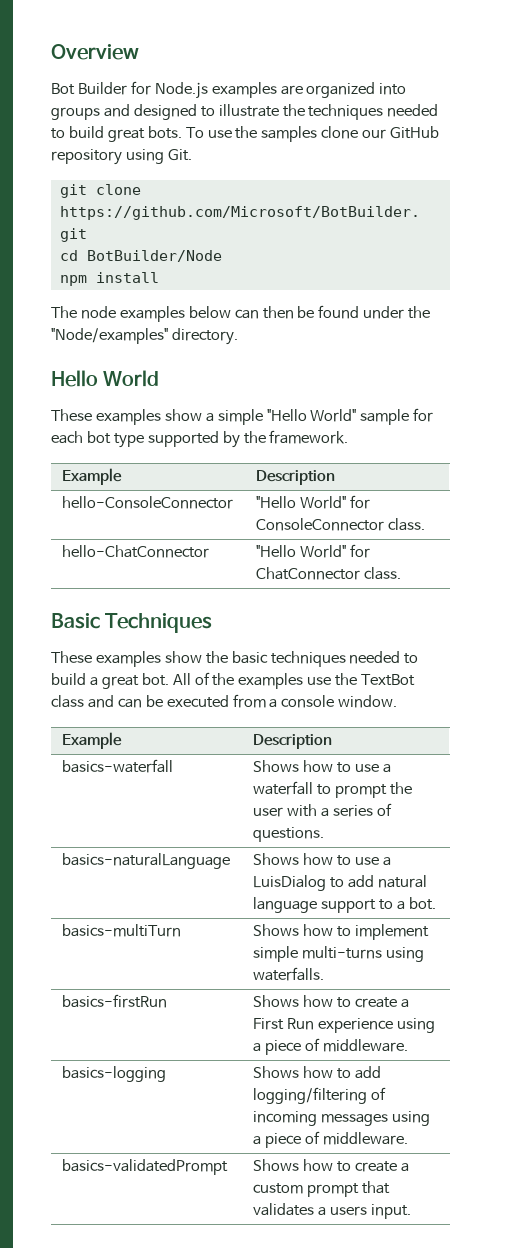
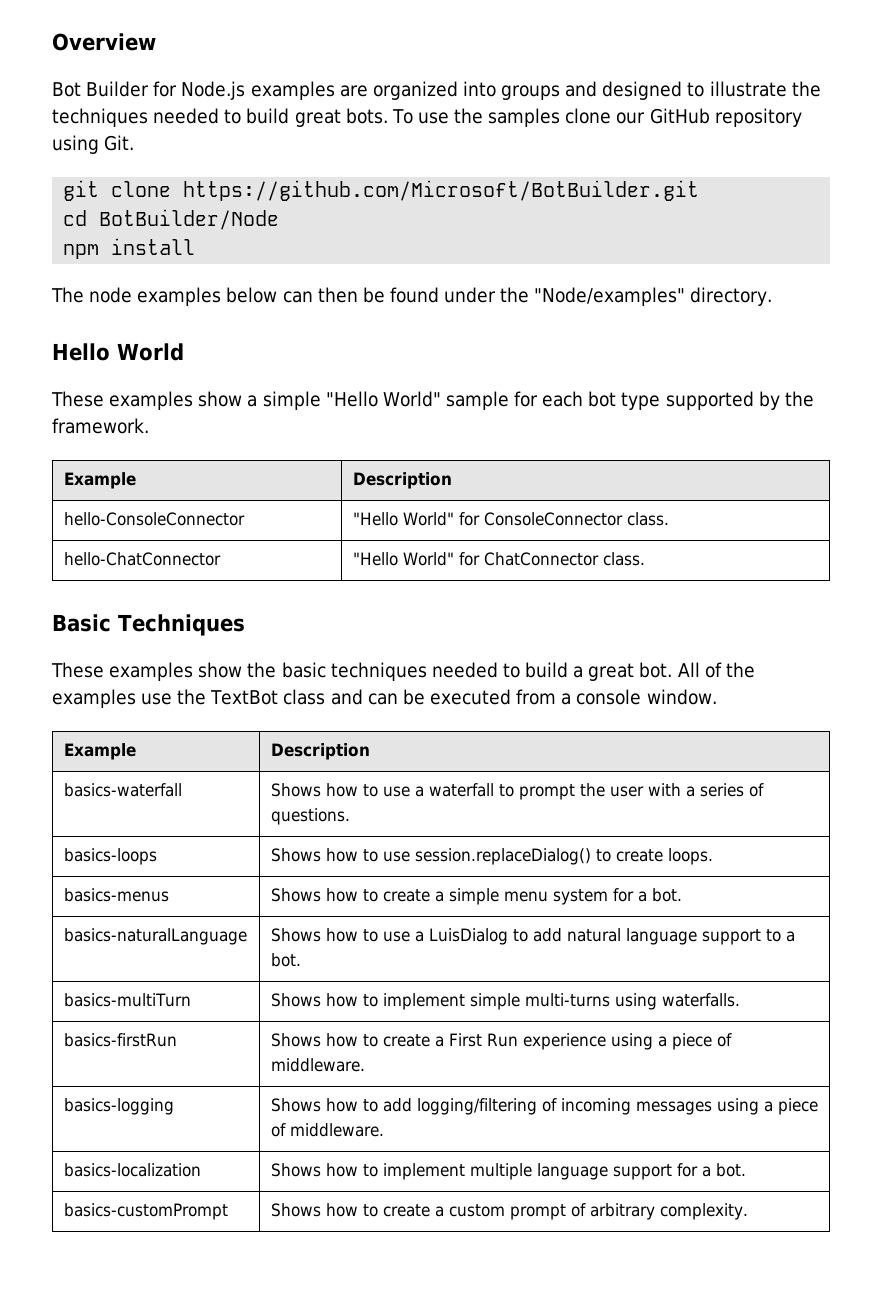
(325, 834) none -> [63,848,157,865] [270,848,713,865] [63,888,169,902] [270,888,682,905] // basics-loops | Shows how to use session.replaceDialog() to create loops. // basics-menus | Shows how to create a simple menu system for a bot.
[62,1159,229,1175] basics-validatedPrompt -> [63,1163,201,1177] [270,1163,746,1180] [63,1203,228,1220] basics-localization | Shows how to implement multiple language support for a bot. // basics-customPrompt
[362,1181,391,1194] [253,1203,411,1219] that validates a users input. -> [570,1203,748,1220] of arbitrary complexity.

